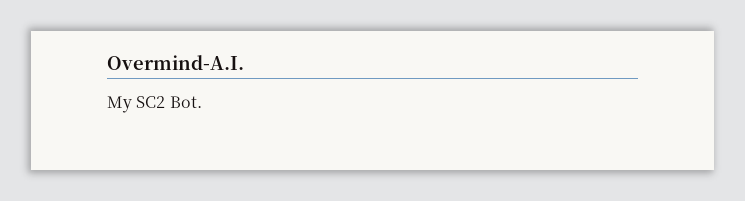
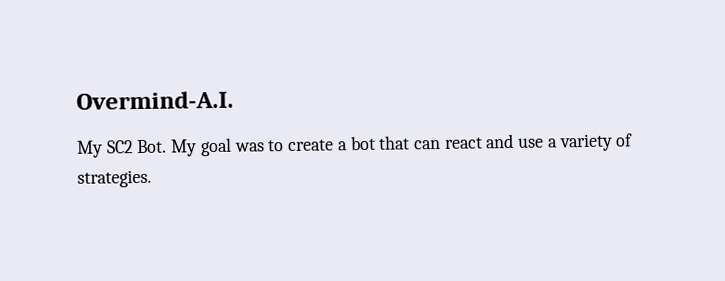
(202, 102) none -> [170,133,634,157] [77,169,152,188] My goal was to create a bot that can react and use a variety of strategies.

